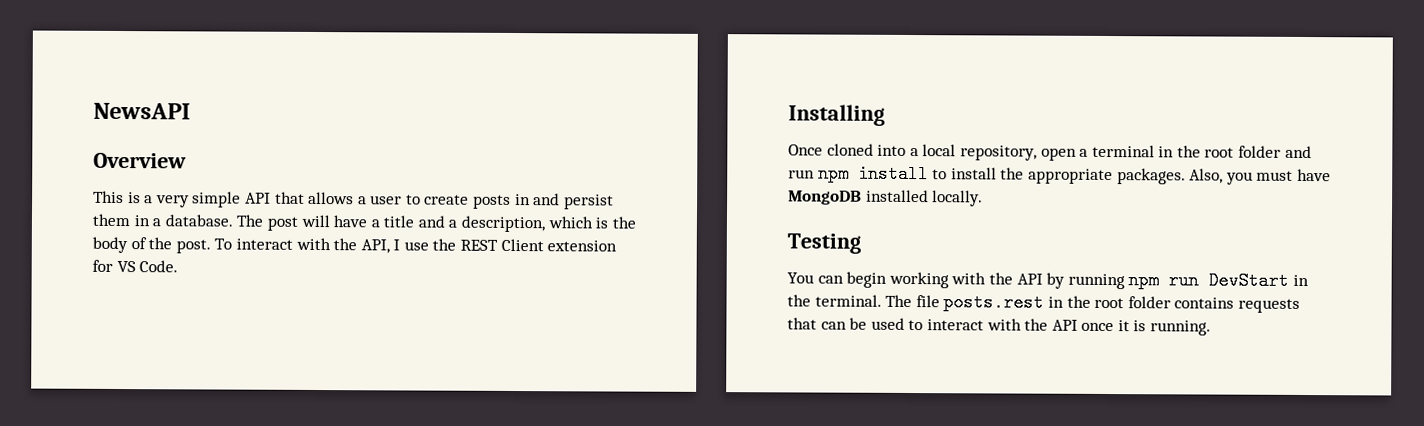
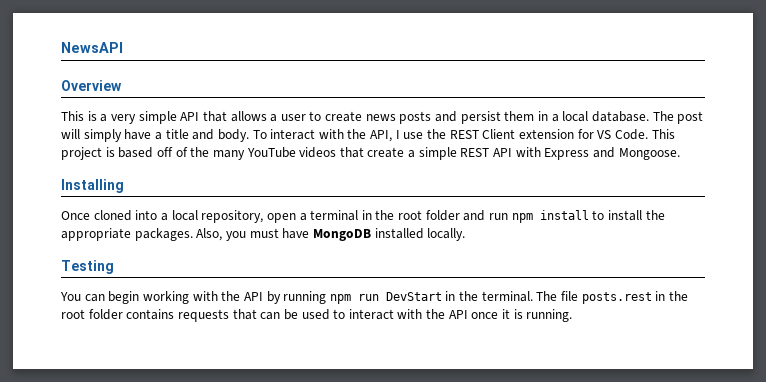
[473,193,531,209] posts in -> [365,111,432,124] news posts
(162, 222) none -> [562,111,589,122] local
(330, 221) none -> [83,129,122,142] simply
[448,215,636,233] [92,236,211,254] a description, which is the body of the post. -> [217,129,249,142] body.
(179, 266) none -> [651,129,675,139] [61,147,680,160] This project is based off of the many YouTube videos that create a simple REST API with Express and Mongoose.

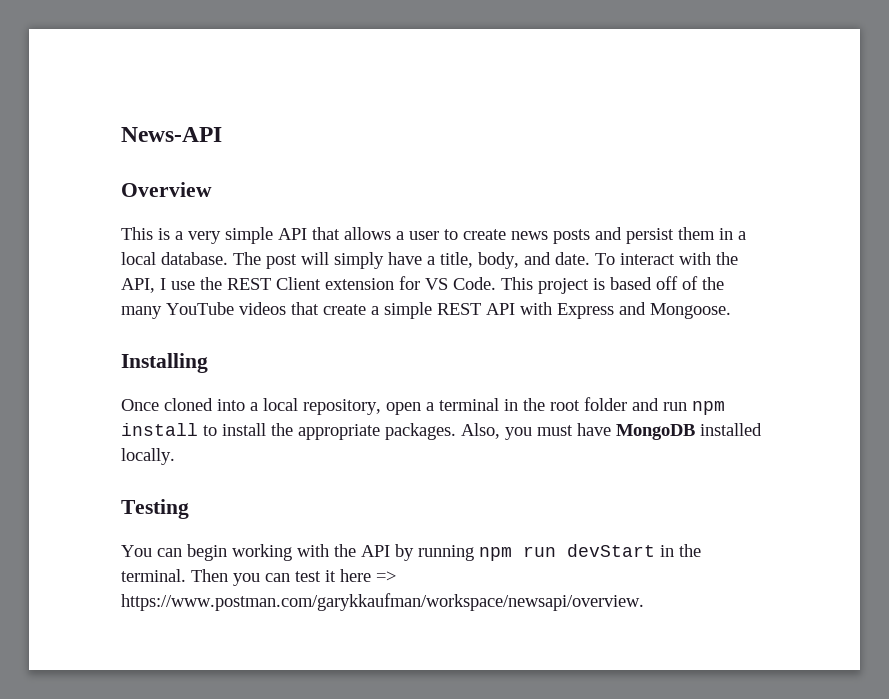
[61,42,123,53] NewsAPI -> [121,127,222,142] News-API
[165,129,249,142] title and body. -> [440,252,590,269] title, body, and date.
[385,292,442,301] DevStart -> [567,544,655,557] devStart
[536,291,688,304] [61,309,573,322] The file posts.rest in the root folder contains requests that can be used to interact with the API once it is running. -> [191,569,396,586] [121,593,644,611] Then you can test it here => https://www.postman.com/garykkaufman/workspace/newsapi/overview.

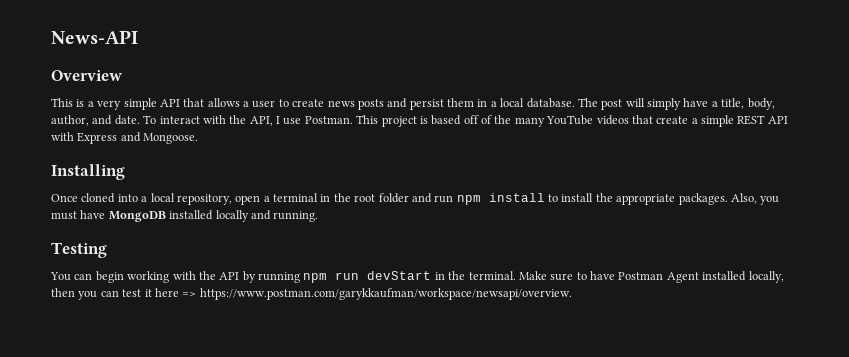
(519, 260) none -> [51,115,89,126] author,
[200,276,496,290] the REST Client extension for VS Code. -> [304,116,353,124] Postman.
[121,448,175,465] locally. -> [215,210,319,222] locally and running.
[191,569,228,582] Then -> [518,271,784,283] [51,288,75,297] Make sure to have Postman Agent installed locally, then

